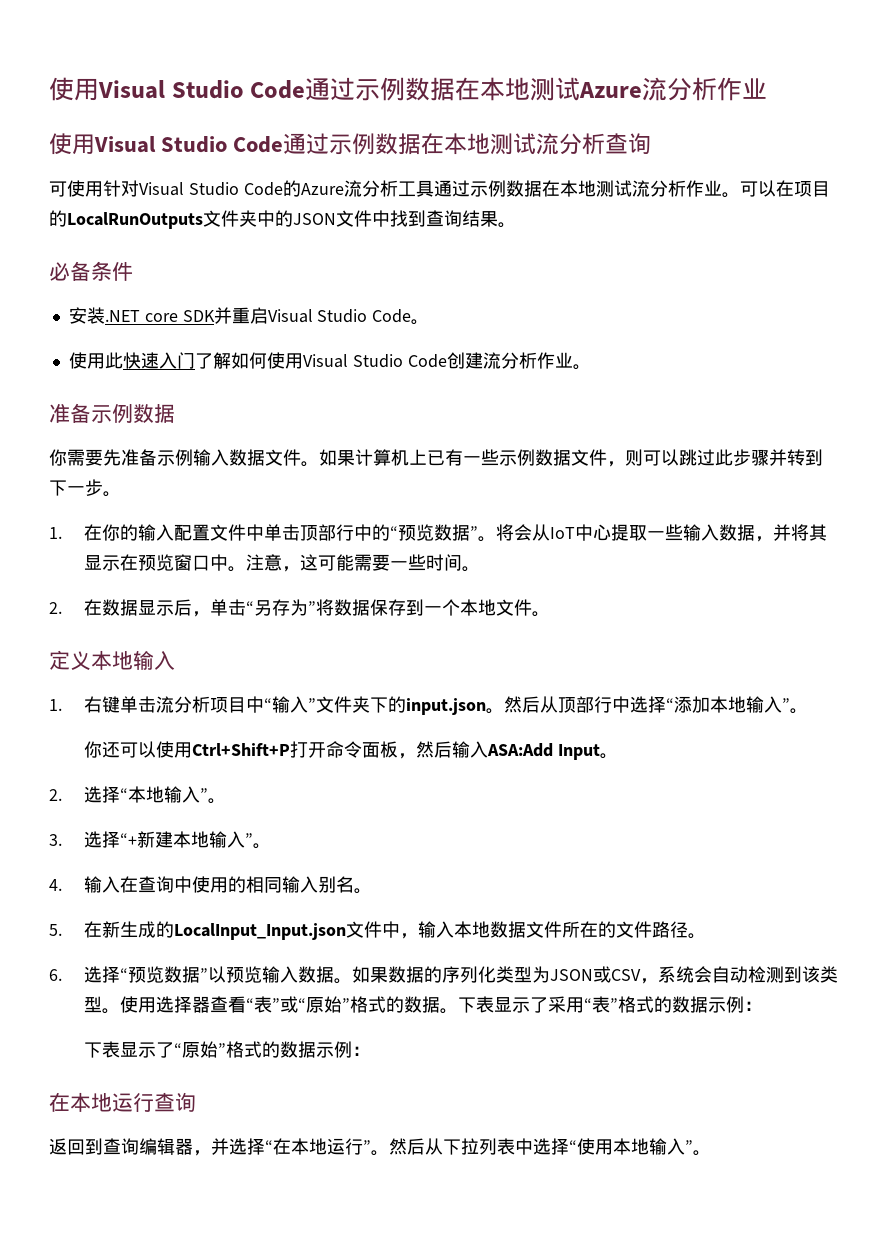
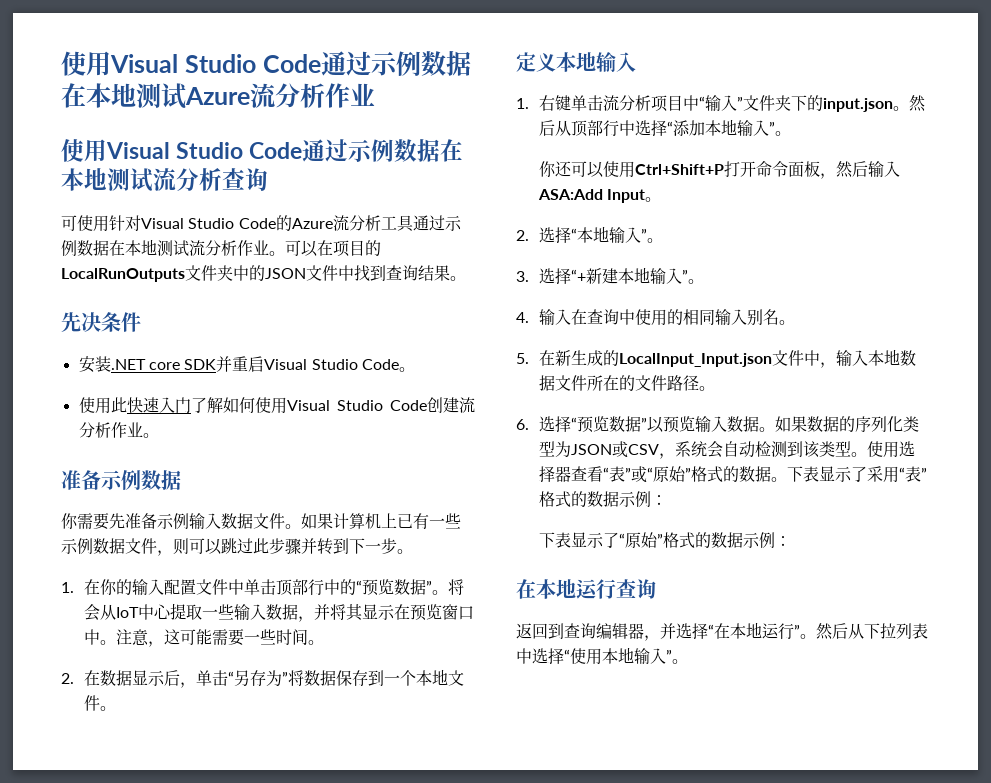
[49,261,91,281] 必备 -> [61,312,101,332] 先决

